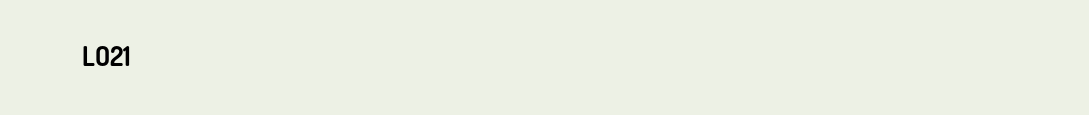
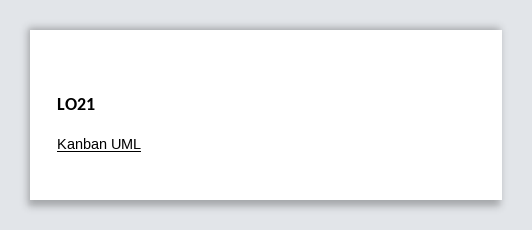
(131, 56) none -> [57,138,141,149] // Kanban UML

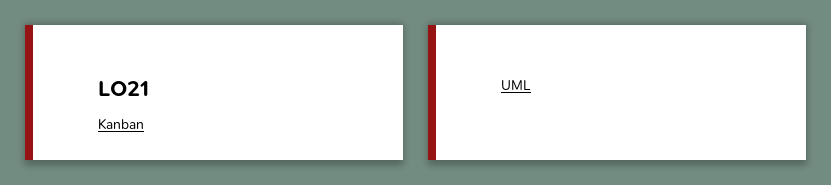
(107, 143) none -> (144, 124) //

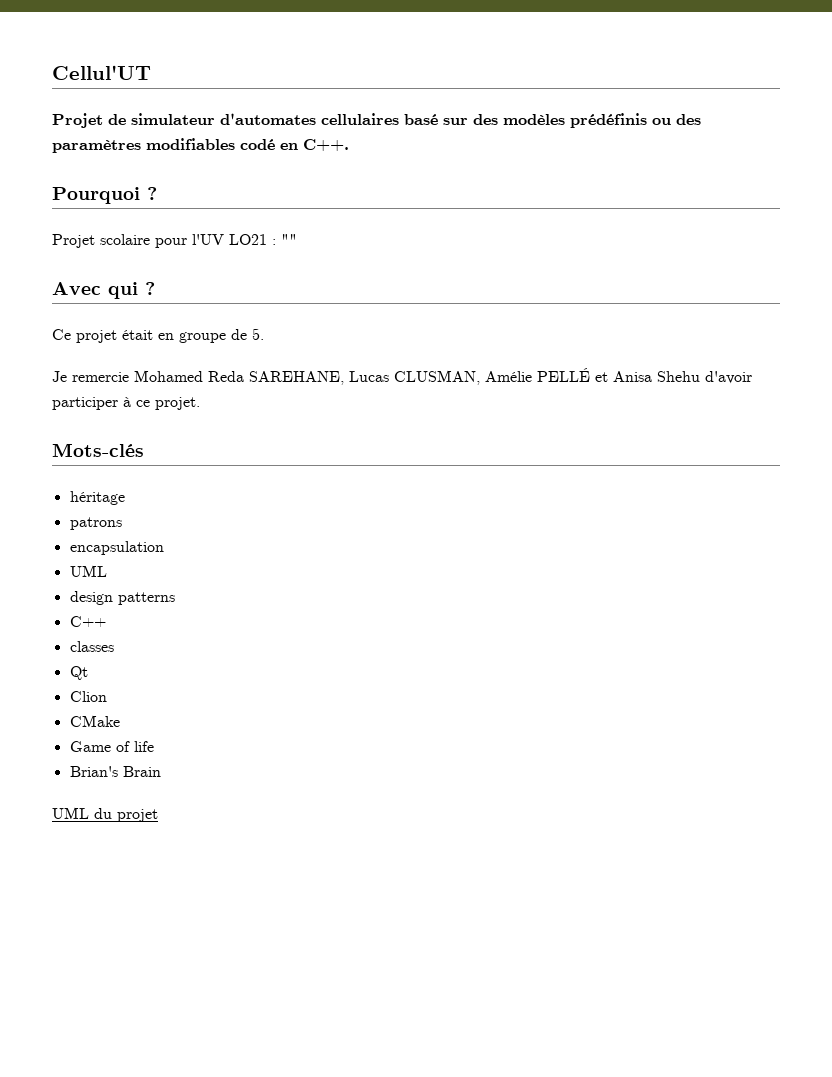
[98,81,149,96] [98,118,144,130] [501,80,531,90] LO21 // Kanban // UML -> [52,65,151,80] [52,113,701,128] [52,138,349,153] [52,187,157,204] [52,234,297,248] [52,282,155,299] [52,328,264,343] [52,368,752,385] [52,397,200,410] [52,443,144,457] [69,491,125,505] [69,517,122,530] [69,541,164,555] [69,565,107,577] [69,591,175,605] [69,616,106,627] [69,641,114,652] [69,666,88,680] [69,691,107,702] [69,715,120,727] [69,741,154,752] [69,766,161,777] [52,807,158,822] Cellul'UT // Projet de simulateur d'automates cellulaires basé sur des modèles prédéfinis ou des paramètres modifiables codé en C++. // Pourquoi ? // Projet scolaire pour l'UV LO21 : "" // Avec qui ? // Ce projet était en groupe de 5. // Je remercie Mohamed Reda SAREHANE, Lucas CLUSMAN, Amélie PELLÉ et Anisa Shehu d'avoir participer à ce projet. // Mots-clés // héritage // patrons // encapsulation // UML // design patterns // C++ // classes // Qt // Clion // CMake // Game of life // Brian's Brain // UML du projet

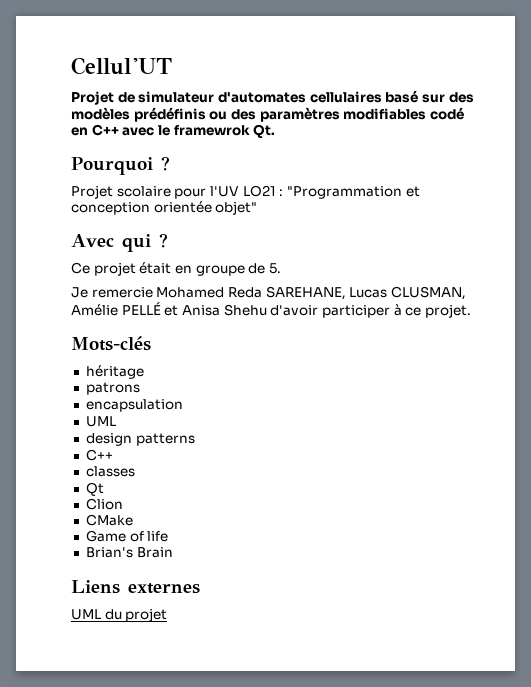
[303,139,349,151] C++. -> [91,124,276,138] C++ avec le framewrok Qt.
[281,234,297,245] "" -> [286,186,420,199] [71,201,258,215] "Programmation et conception orientée objet"
(161, 771) none -> [71,580,200,594] // Liens externes

